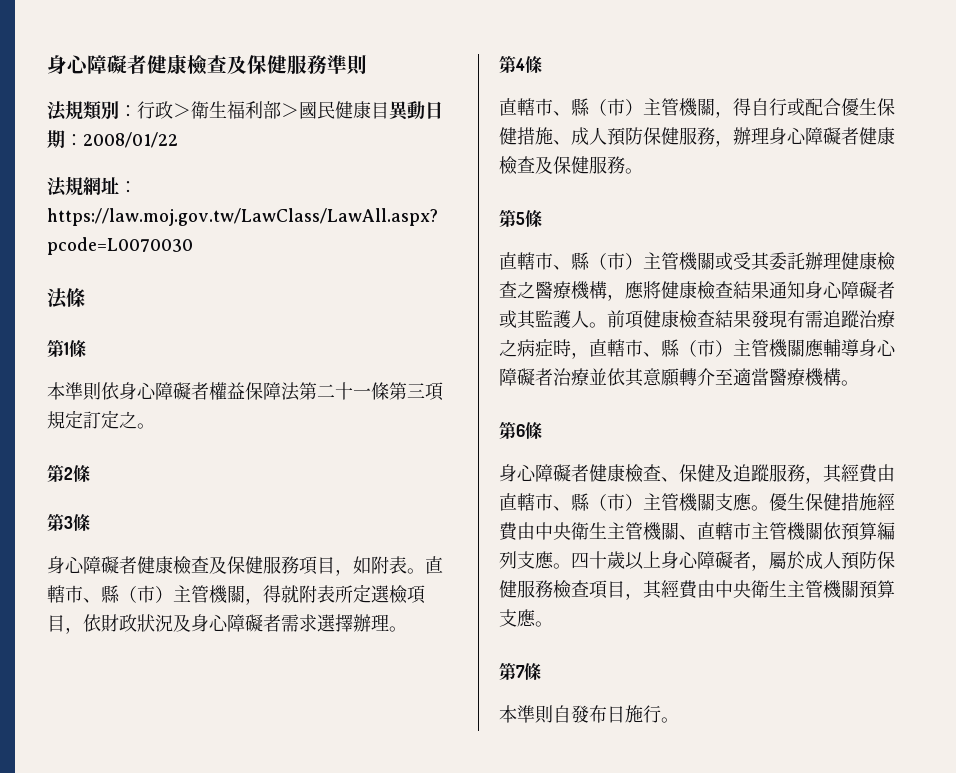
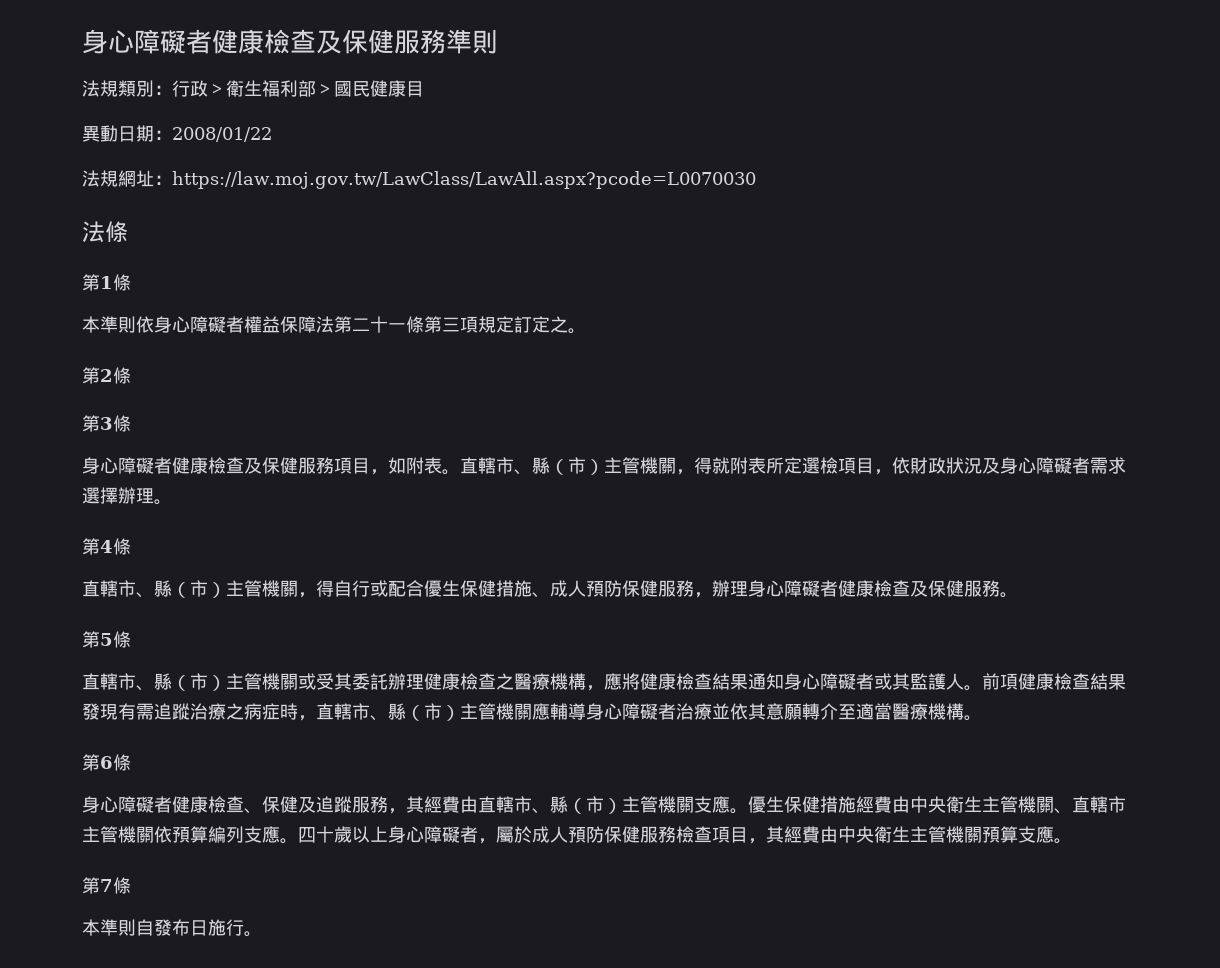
(389, 110) none -> (424, 89) //

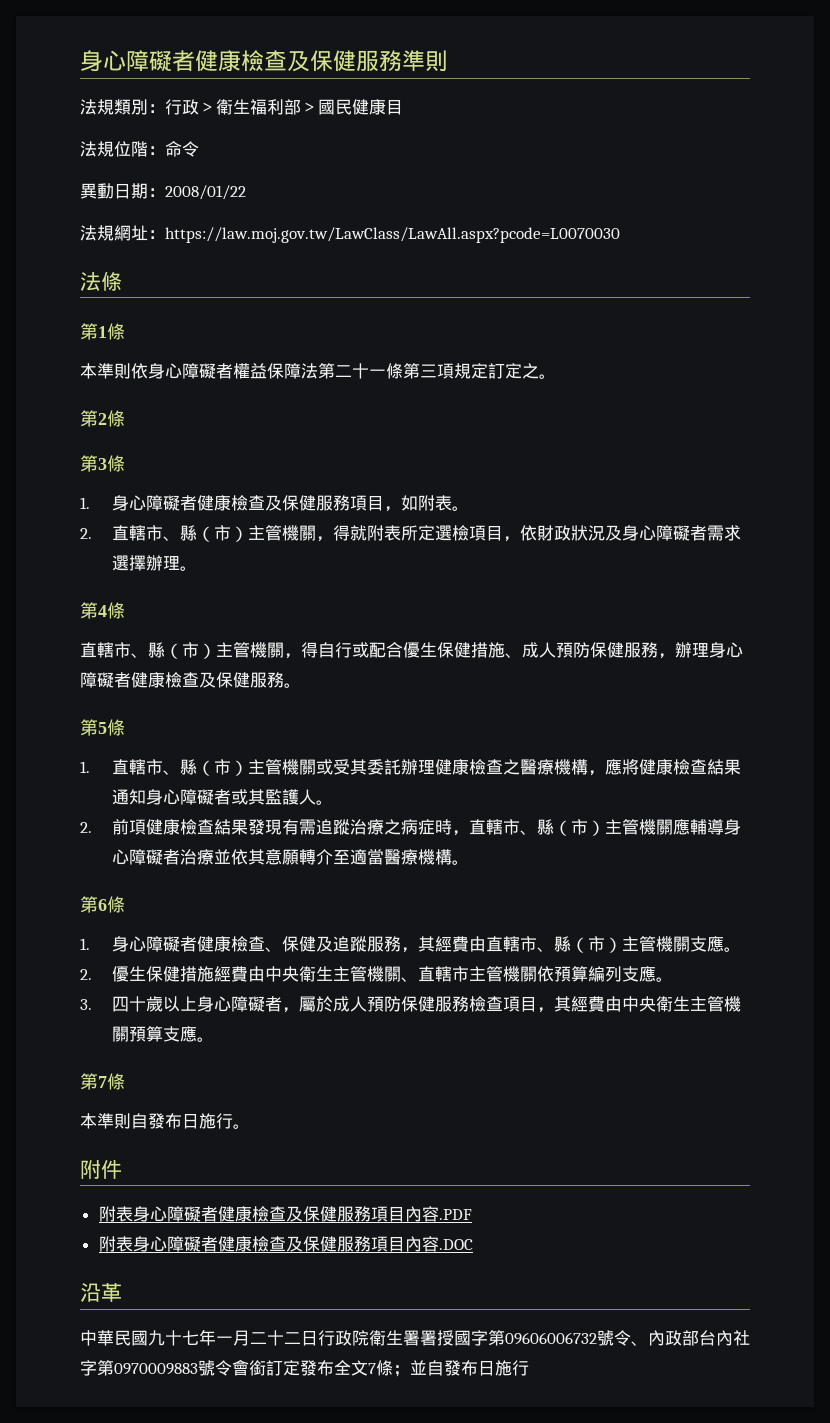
(424, 89) none -> [80,141,199,157] // 法規位階：命令
(131, 423) none -> [80,497,90,509] 1.
(460, 472) none -> [80,528,92,539] // 2.
(131, 639) none -> [80,761,90,773] 1.
(982, 688) none -> [80,822,92,833] // 2.
(131, 762) none -> [80,938,90,950] 1.
(748, 811) none -> [80,969,92,980] // 2.
(298, 841) none -> [80,999,92,1010] // 3.
(262, 934) none -> [80,1159,122,1179] [98,1206,472,1222] [98,1236,473,1252] [80,1283,122,1302] [80,1329,750,1346] [80,1359,529,1377] // 附件 // 附表身心障礙者健康檢查及保健服務項目內容.PDF // 附表身心障礙者健康檢查及保健服務項目內容.DOC // 沿革 // 中華民國九十七年一月二十二日行政院衛生署署授國字第09606006732號令、內政部台內社字第0970009883號令會銜訂定發布全文7條；並自發布日施行

